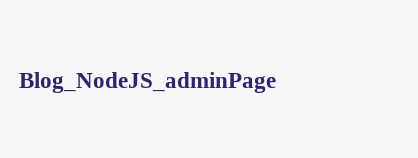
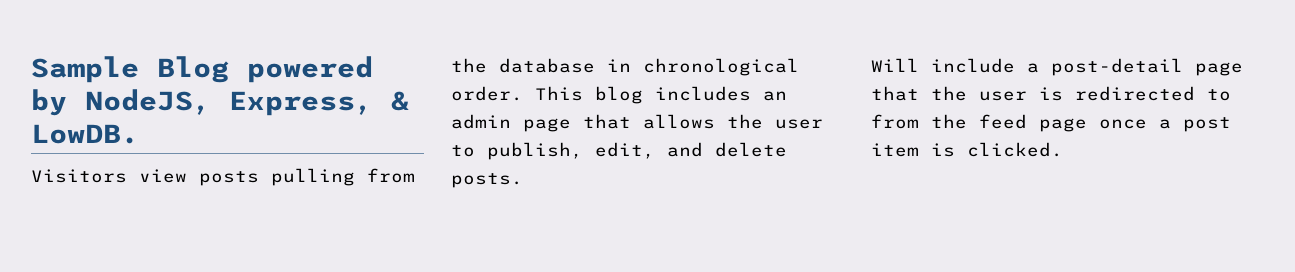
[19,72,276,93] Blog_NodeJS_adminPage -> [31,56,373,83] [31,89,409,116] [31,124,139,144] [31,168,415,186] [451,58,799,76] [451,86,787,104] [451,114,823,132] [451,142,787,160] [451,173,523,188] [871,58,1243,76] [871,86,1231,101] [871,114,1231,132] [871,142,1063,157] Sample Blog powered by NodeJS, Express, & LowDB. // Visitors view posts pulling from the database in chronological order. This blog includes an admin page that allows the user to publish, edit, and delete posts. // Will include a post-detail page that the user is redirected to from the feed page once a post item is clicked.

